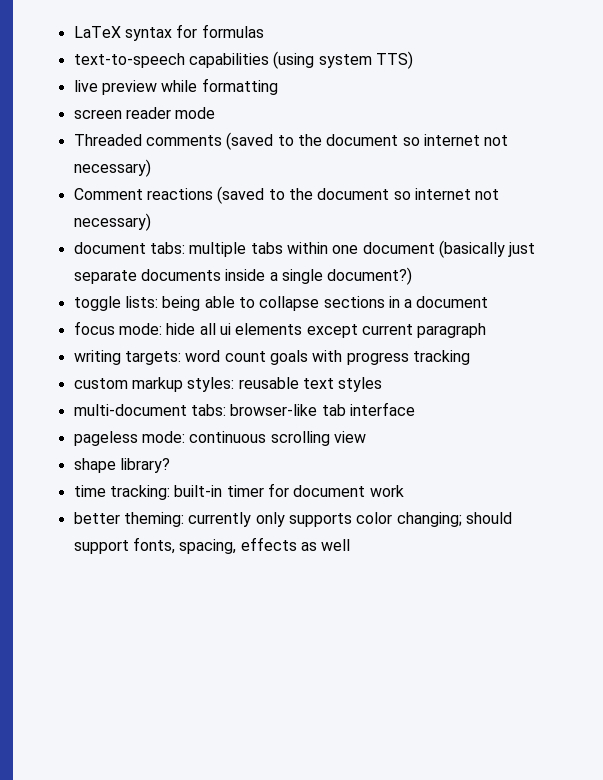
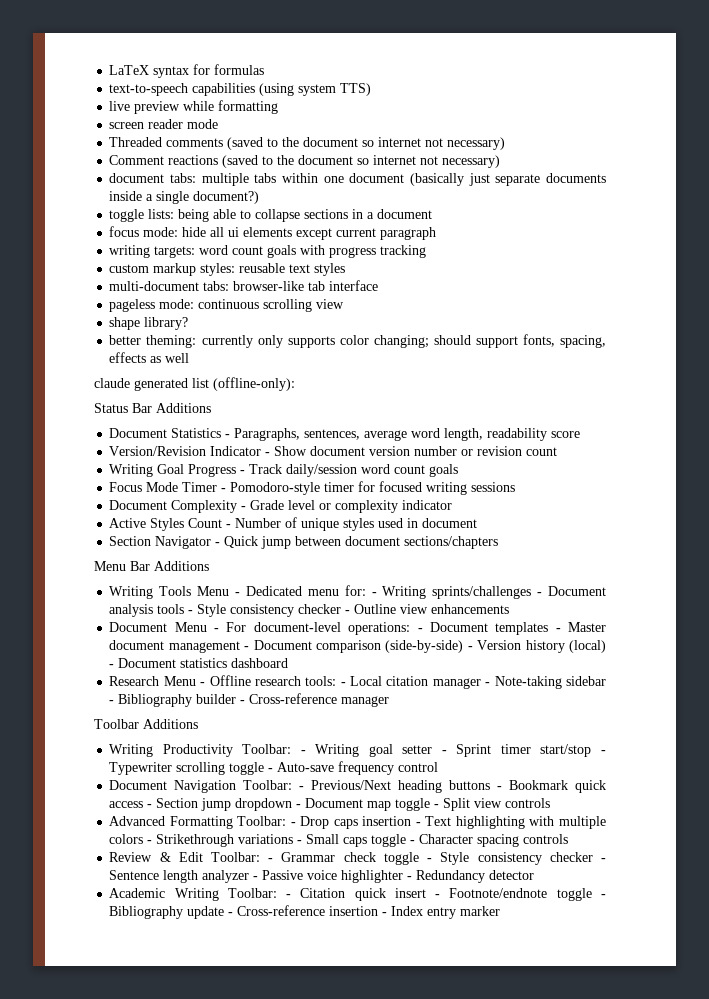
[73,483,404,500] // time tracking: built-in timer for document work -> (189, 323) none
(351, 545) none -> [94,377,295,391] [94,403,211,413] [109,428,581,441] [109,446,558,456] [109,464,459,477] [109,481,516,495] [109,500,453,513] [109,517,478,531] [109,536,499,549] [94,561,209,571] [109,585,606,599] [109,604,510,617] [109,622,607,635] [109,640,606,653] [109,658,289,668] [109,675,606,689] [109,693,390,707] [94,719,198,729] [109,744,606,757] [109,761,439,775] [109,780,606,793] [109,798,551,811] [109,816,606,829] [109,834,569,847] [109,852,607,865] [109,870,535,883] [109,888,606,901] [109,905,501,919] // claude generated list (offline-only): // Status Bar Additions // Document Statistics - Paragraphs, sentences, average word length, readability score // Version/Revision Indicator - Show document version number or revision count // Writing Goal Progress - Track daily/session word count goals // Focus Mode Timer - Pomodoro-style timer for focused writing sessions // Document Complexity - Grade level or complexity indicator // Active Styles Count - Number of unique styles used in document // Section Navigator - Quick jump between document sections/chapters // Menu Bar Additions // Writing Tools Menu - Dedicated menu for: - Writing sprints/challenges - Document analysis tools - Style consistency checker - Outline view enhancements // Document Menu - For document-level operations: - Document templates - Master document management - Document comparison (side-by-side) - Version history (local) - Document statistics dashboard // Research Menu - Offline research tools: - Local citation manager - Note-taking sidebar - Bibliography builder - Cross-reference manager // Toolbar Additions // Writing Productivity Toolbar: - Writing goal setter - Sprint timer start/stop - Typewriter scrolling toggle - Auto-save frequency control // Document Navigation Toolbar: - Previous/Next heading buttons - Bookmark quick access - Section jump dropdown - Document map toggle - Split view controls // Advanced Formatting Toolbar: - Drop caps insertion - Text highlighting with multiple colors - Strikethrough variations - Small caps toggle - Character spacing controls // Review & Edit Toolbar: - Grammar check toggle - Style consistency checker - Sentence length analyzer - Passive voice highlighter - Redundancy detector // Academic Writing Toolbar: - Citation quick insert - Footnote/endnote toggle - Bibliography update - Cross-reference insertion - Index entry marker

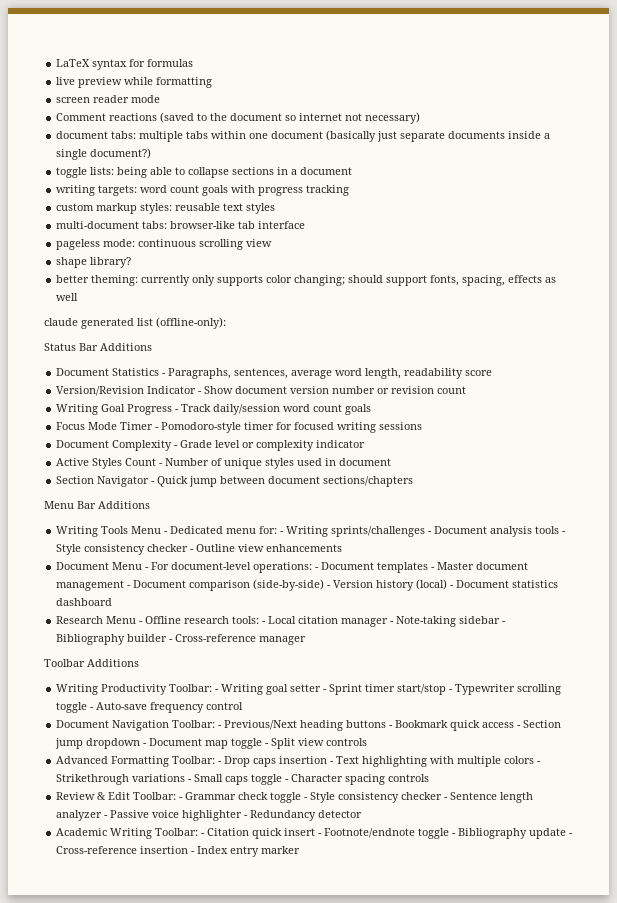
[109,83,372,96] // text-to-speech capabilities (using system TTS) -> (194, 63) none
[109,137,506,150] // Threaded comments (saved to the document so internet not necessary) -> (161, 99) none
[109,226,437,240] // focus mode: hide all ui elements except current paragraph -> (353, 171) none

